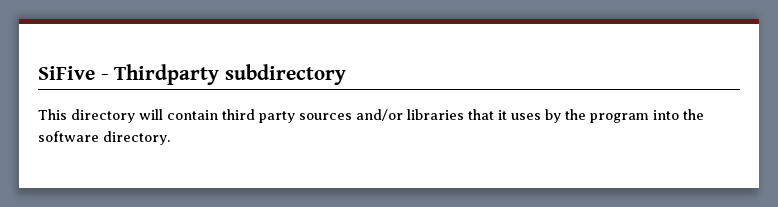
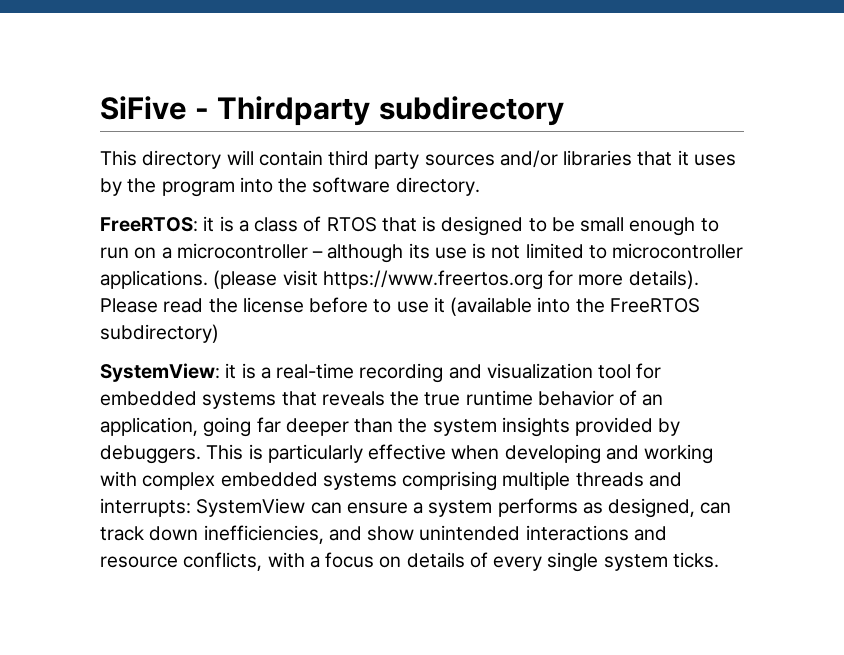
(170, 138) none -> [100,216,719,236] [100,243,744,263] [100,270,699,290] [100,297,700,316] [100,324,219,343] [100,363,662,383] [100,390,664,409] [100,417,681,437] [100,444,714,464] [100,471,682,491] [100,498,732,518] [100,525,667,544] [100,552,719,572] // FreeRTOS: it is a class of RTOS that is designed to be small enough to run on a microcontroller – although its use is not limited to microcontroller applications. (please visit https://www.freertos.org for more details). Please read the license before to use it (available into the FreeRTOS subdirectory) // SystemView: it is a real-time recording and visualization tool for embedded systems that reveals the true runtime behavior of an application, going far deeper than the system insights provided by debuggers. This is particularly effective when developing and working with complex embedded systems comprising multiple threads and interrupts: SystemView can ensure a system performs as designed, can track down inefficiencies, and show unintended interactions and resource conflicts, with a focus on details of every single system ticks.

